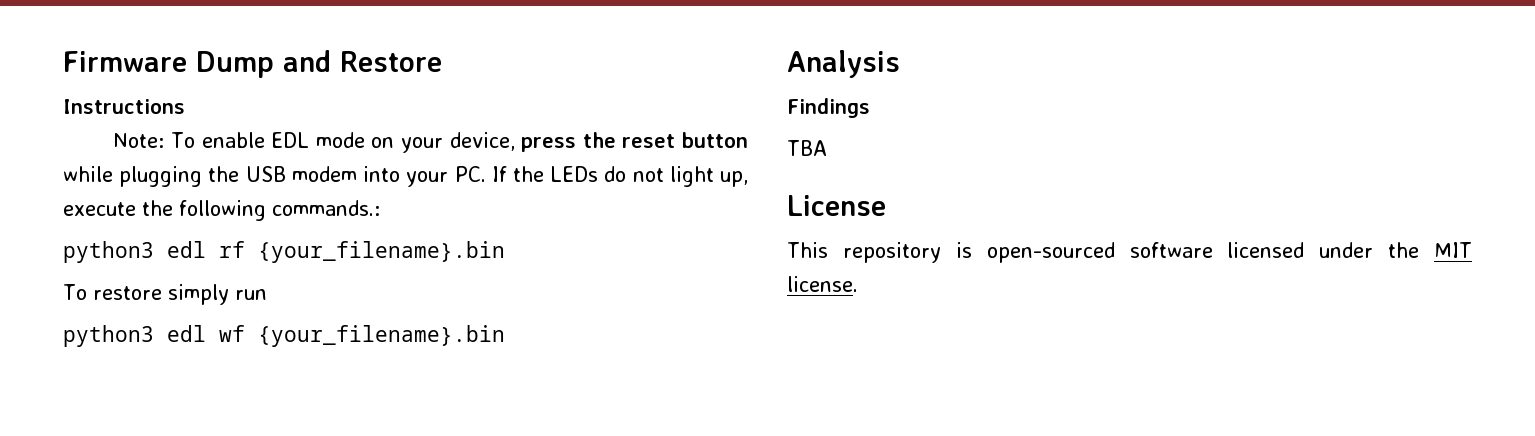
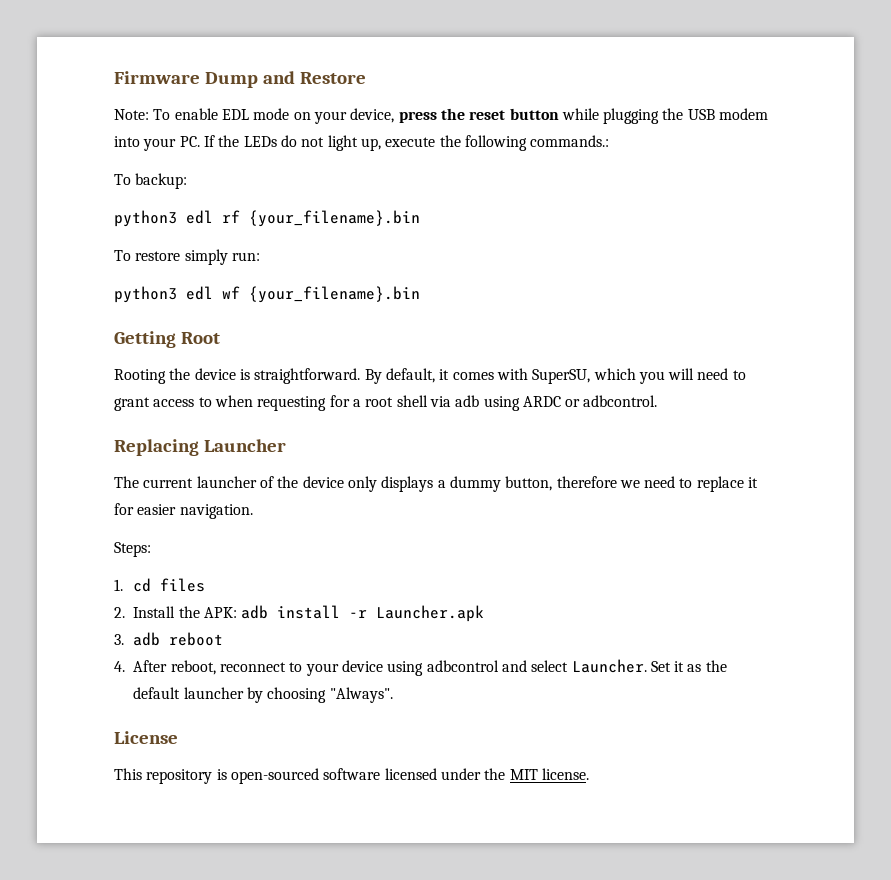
[63,99,185,114] // Instructions -> (366, 78) none
(380, 208) none -> [114,173,188,189] // To backup:
[234,289,267,300] run -> [231,252,260,261] run:
[787,50,900,78] [787,98,870,118] [787,140,827,156] Analysis // Findings // TBA -> [114,331,220,348] [114,368,746,384] [114,395,658,411] [114,439,286,456] [114,476,759,492] [114,503,253,519] [114,542,151,557] [114,578,206,592] [114,605,485,622] [114,632,224,646] [114,659,727,676] [133,687,393,703] Getting Root // Rooting the device is straightforward. By default, it comes with SuperSU, which you will need to grant access to when requesting for a root shell via adb using ARDC or adbcontrol. // Replacing Launcher // The current launcher of the device only displays a dummy button, therefore we need to replace it for easier navigation. // Steps: // 1. cd files // 2. Install the APK: adb install -r Launcher.apk // 3. adb reboot // 4. After reboot, reconnect to your device using adbcontrol and select Launcher. Set it as the default launcher by choosing "Always".

